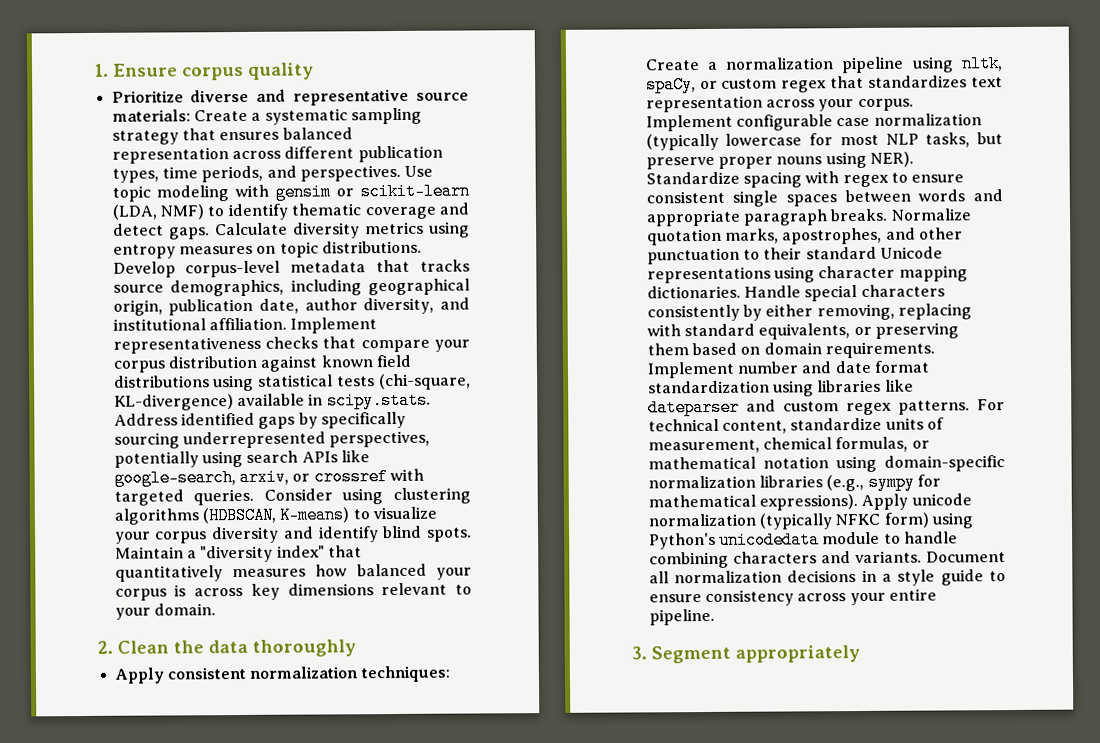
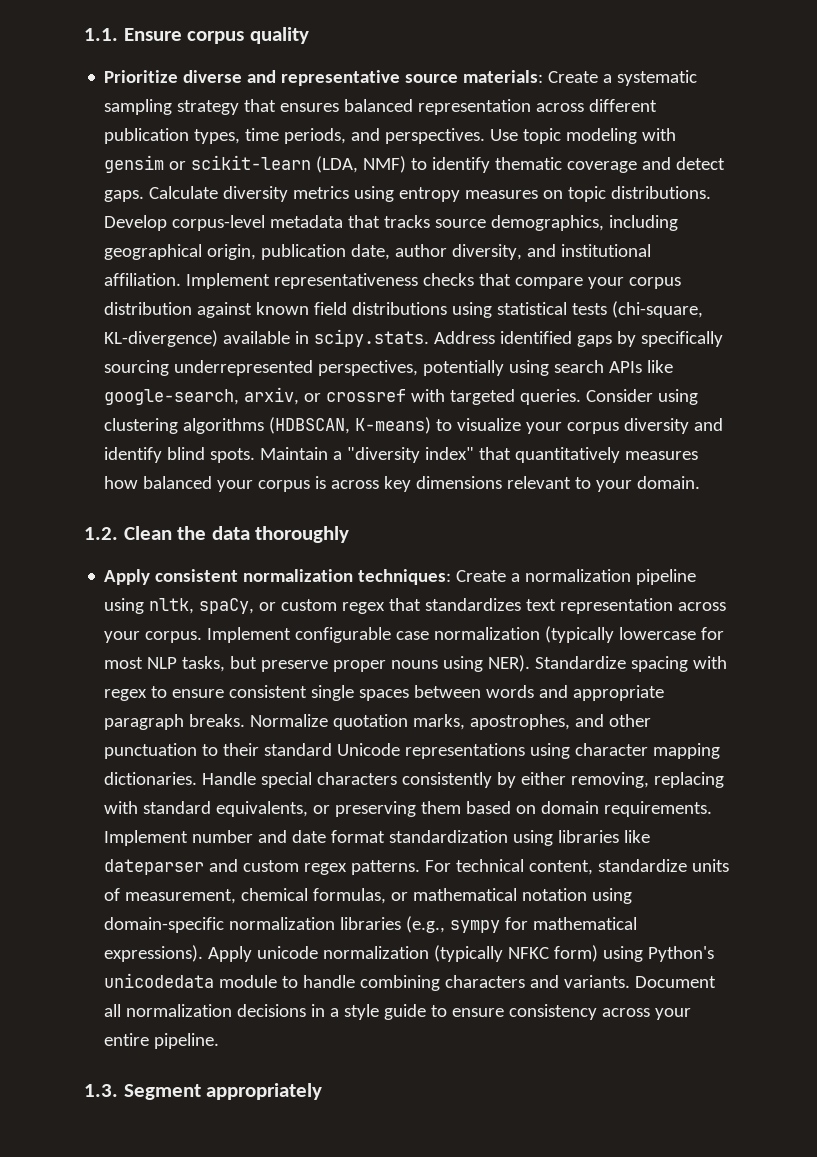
[94,63,109,77] 1. -> [84,28,118,41] 1.1.
[97,640,113,654] 2. -> [84,527,118,540] 1.2.
[631,646,647,660] 3. -> [84,1084,118,1097] 1.3.

